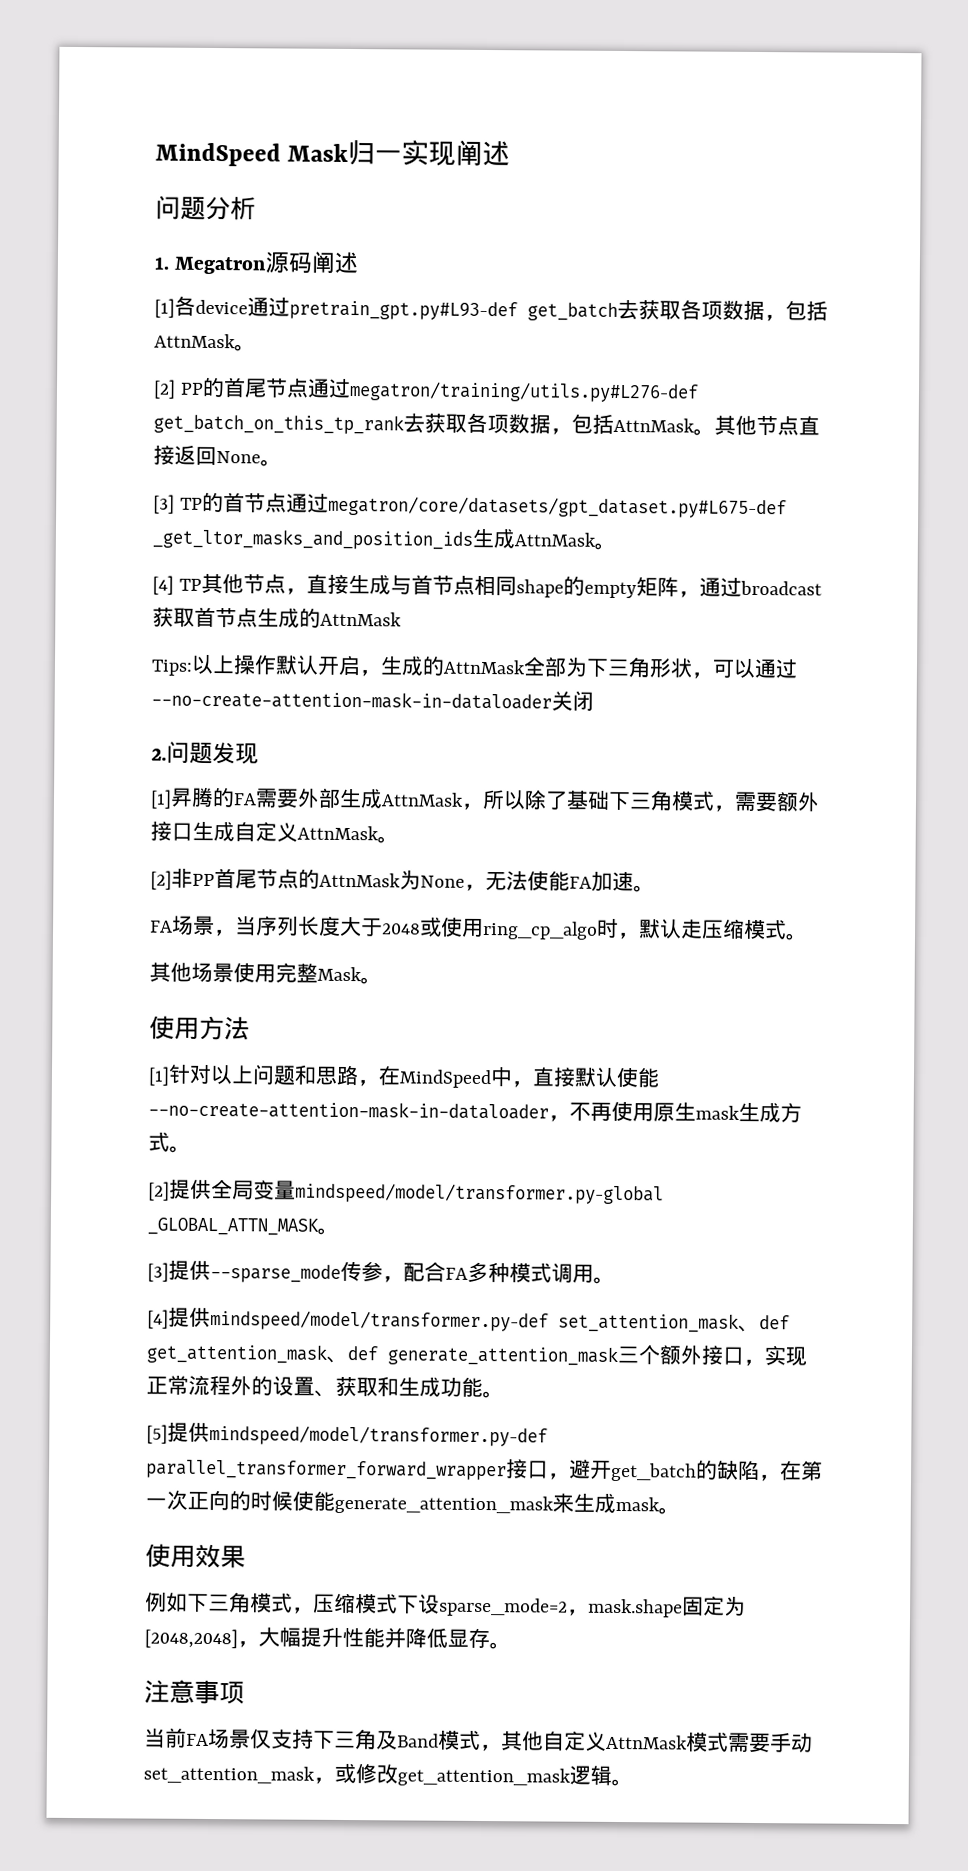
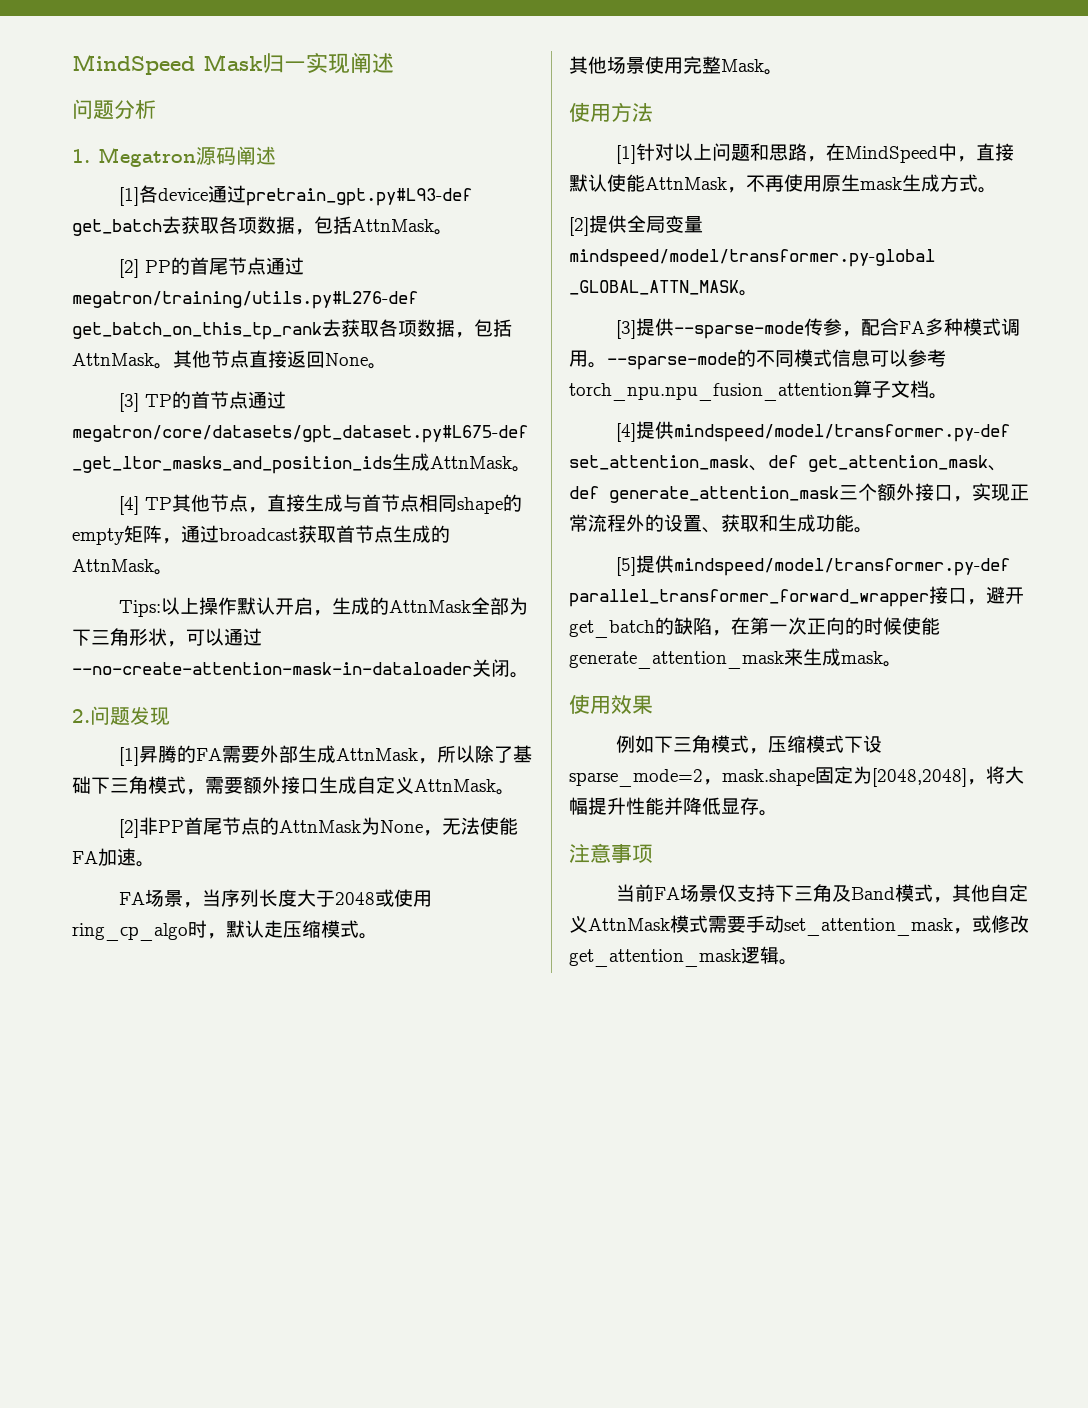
(402, 619) none -> [154,569,173,575] 。
(594, 700) none -> [510,672,529,678] 。
[148,1100,549,1120] --no-create-attention-mask-in-dataloader -> [645,177,727,190] AttnMask
[210,1264,341,1283] --sparse_mode -> [673,321,804,339] --sparse-mode
(615, 1280) none -> [607,349,946,370] [569,380,948,401] --sparse-mode的不同模式信息可以参考torch_npu.npu_fusion_attention算子文档。
(259, 1644) none -> [986,766,1005,784] 将

